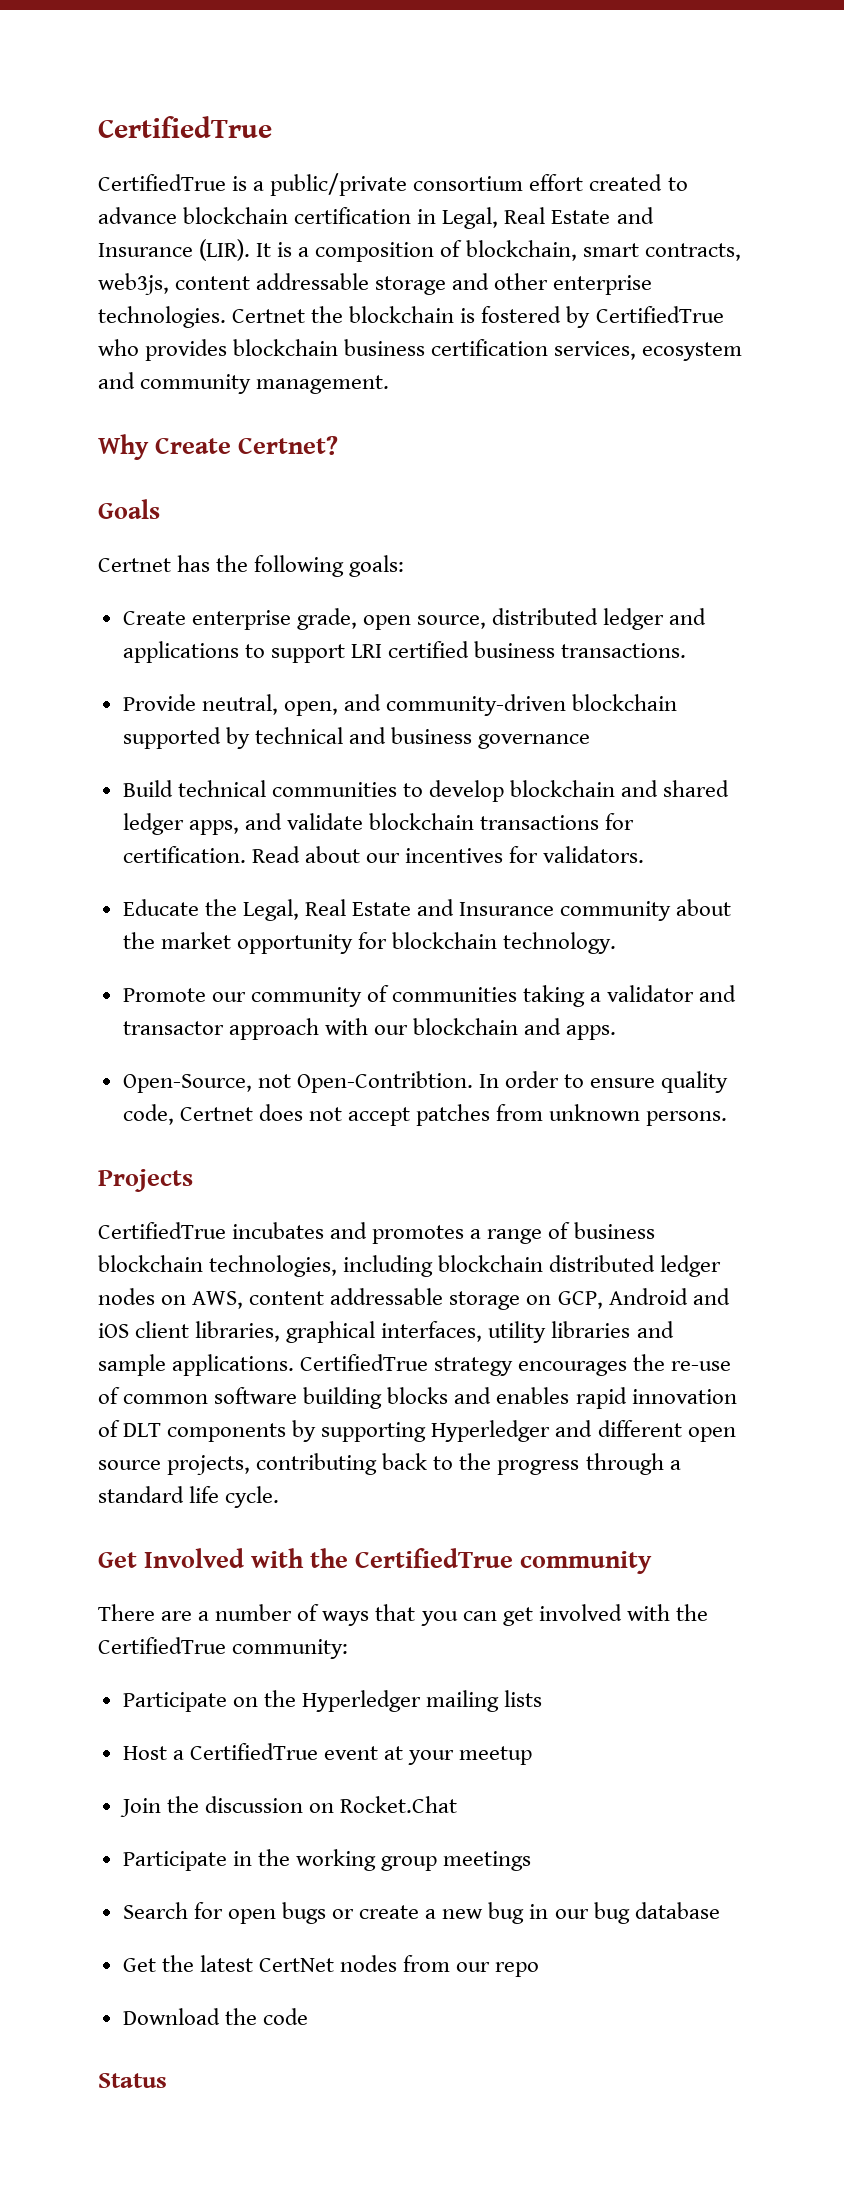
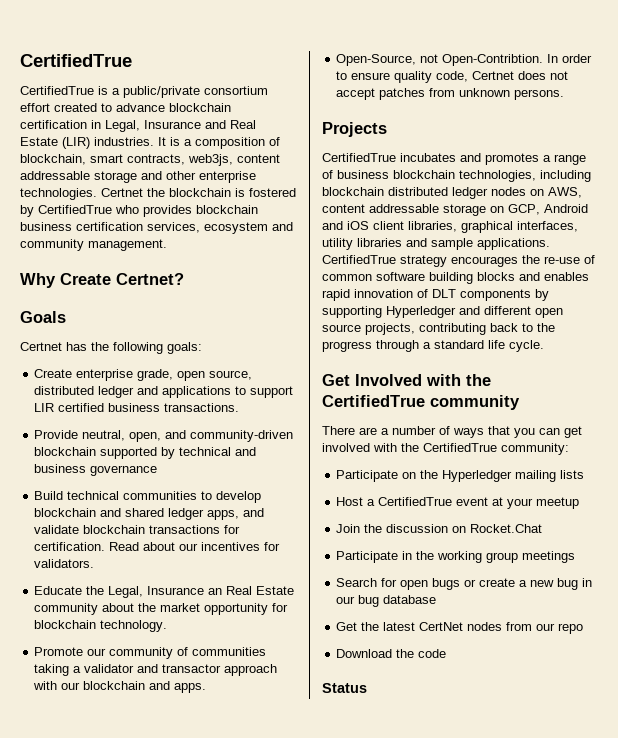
[504,207,654,224] [98,239,251,261] Real Estate and Insurance (LIR). -> [144,120,256,129] [20,137,154,149] Insurance and Real Estate (LIR) industries.
[350,644,382,658] LRI -> [34,403,55,412] LIR
[304,899,555,916] Real Estate and Insurance -> [147,586,295,595] Insurance an Real Estate

